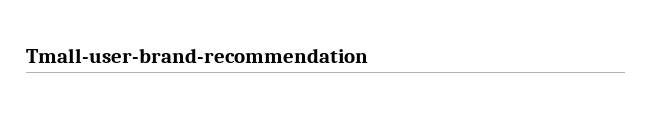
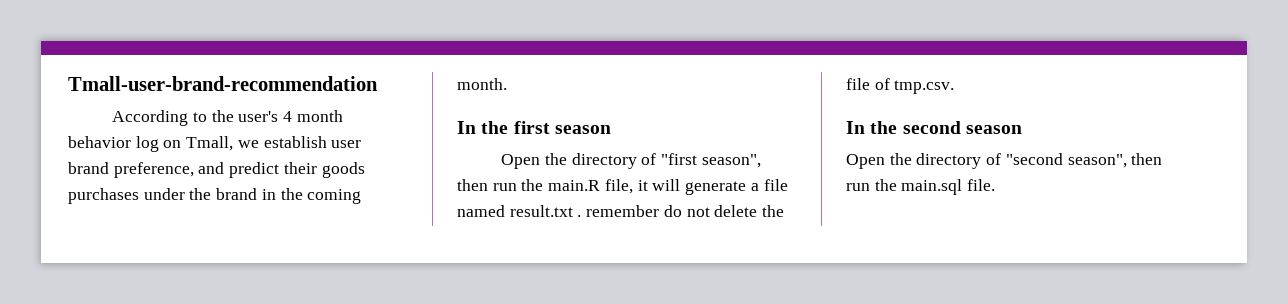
(368, 55) none -> [112,110,343,126] [68,136,362,152] [68,162,365,178] [68,188,362,204] [457,78,507,90] [457,121,611,134] [501,153,761,169] [457,179,788,195] [457,205,785,217] [846,78,955,94] [846,121,1022,134] [846,153,1163,169] [846,179,996,195] // According to the user's 4 month behavior log on Tmall, we establish user brand preference, and predict their goods purchases under the brand in the coming month. // In the first season // Open the directory of "first season", then run the main.R file, it will generate a file named result.txt . remember do not delete the file of tmp.csv. // In the second season // Open the directory of "second season", then run the main.sql file.

